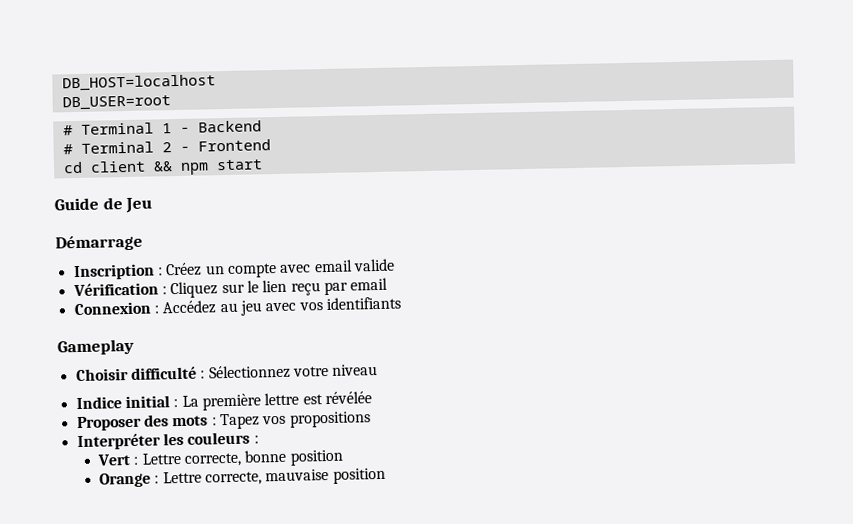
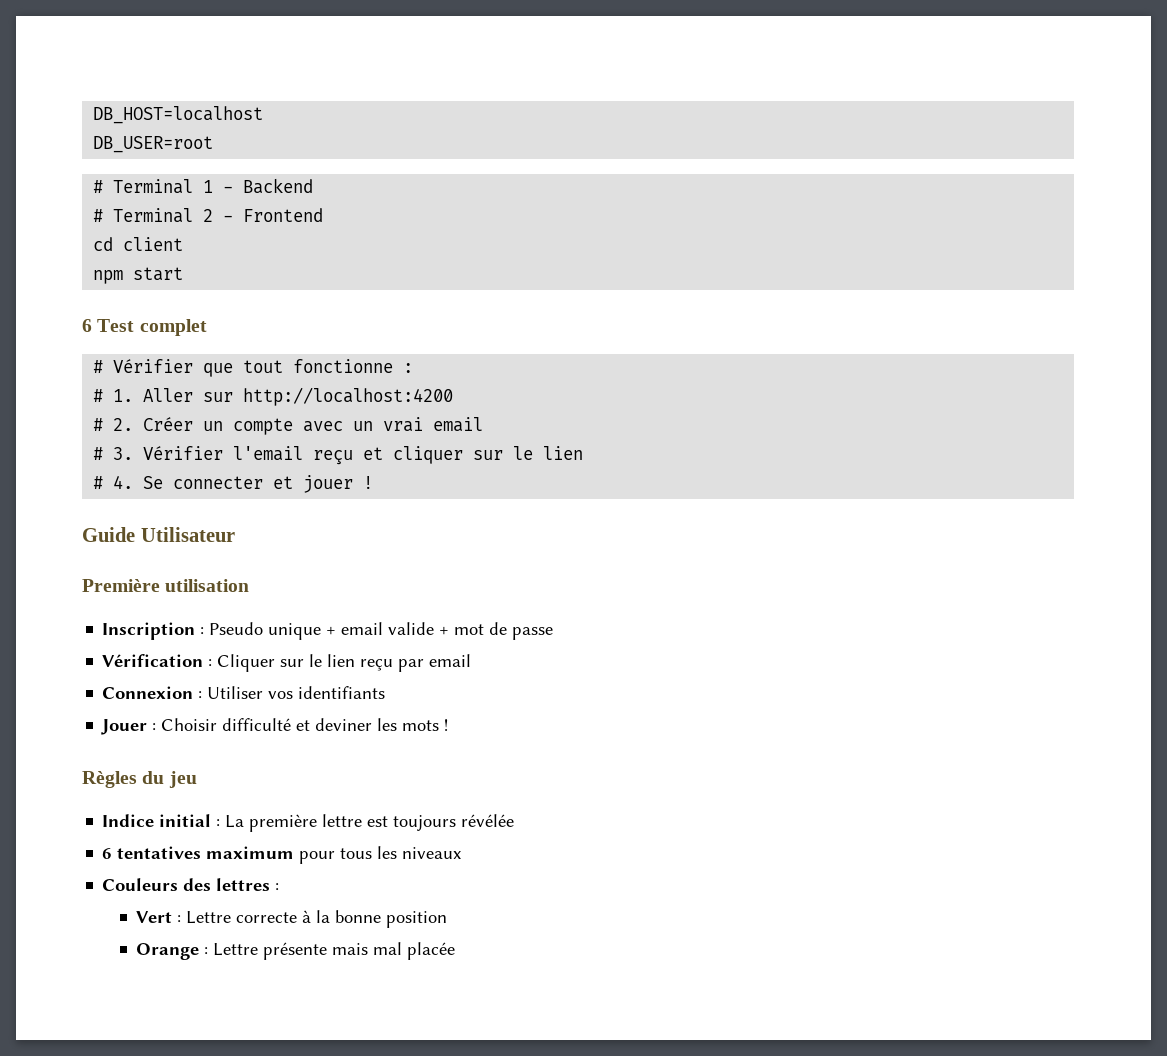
[152,161,173,172] && -> (184, 244) //
[54,197,153,214] [55,234,143,252] [72,258,395,281] Guide de Jeu // Démarrage // Inscription : Créez un compte avec email valide -> [82,319,207,336] [93,359,414,377] [93,387,454,406] [93,417,484,435] [93,446,584,465] [93,475,374,493] [82,527,235,542] [82,579,250,592] [102,622,554,640] 6 Test complet // # Vérifier que tout fonctionne : // # 1. Aller sur http://localhost:4200 // # 2. Créer un compte avec un vrai email // # 3. Vérifier l'email reçu et cliquer sur le lien // # 4. Se connecter et jouer ! // Guide Utilisateur // Première utilisation // Inscription : Pseudo unique + email valide + mot de passe
[170,281,219,299] Cliquez -> [217,654,276,672] Cliquer
[162,296,401,316] [57,338,134,356] [75,363,379,382] Accédez au jeu avec vos identifiants // Gameplay // Choisir difficulté : Sélectionnez votre niveau -> [207,686,386,699] [101,718,449,735] [82,771,197,788] Utiliser vos identifiants // Jouer : Choisir difficulté et deviner les mots ! // Règles du jeu
(323, 399) none -> [393,815,457,831] toujours
[76,411,371,432] [76,431,251,451] Proposer des mots : Tapez vos propositions // Interpréter les couleurs -> [102,846,462,864] [102,878,271,891] 6 tentatives maximum pour tous les niveaux // Couleurs des lettres
[183,452,242,467] correcte, -> [236,910,331,923] correcte à la
[204,467,386,486] correcte, mauvaise position -> [263,942,456,960] présente mais mal placée

